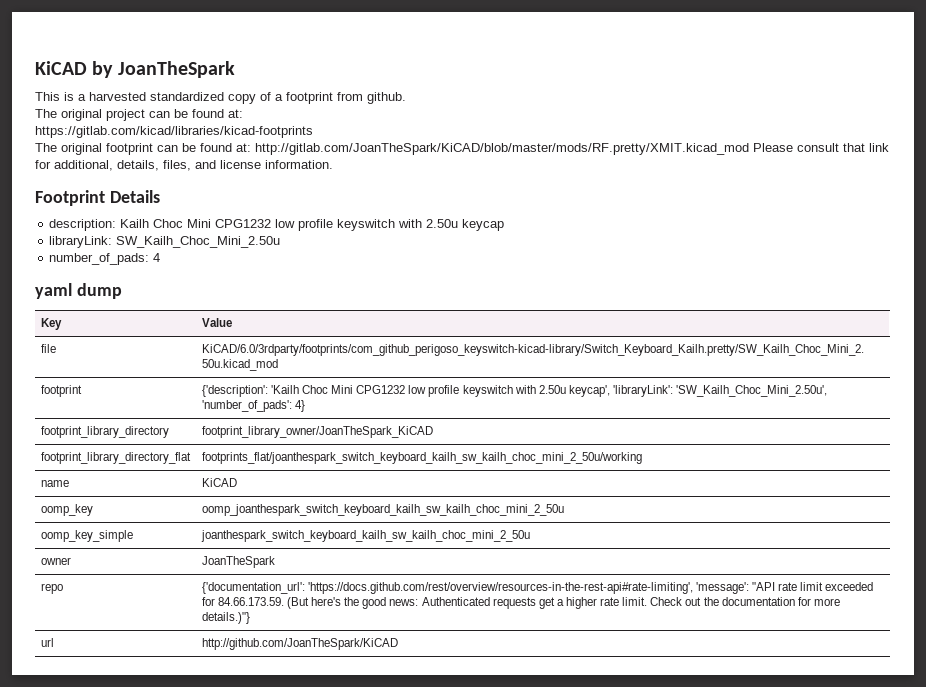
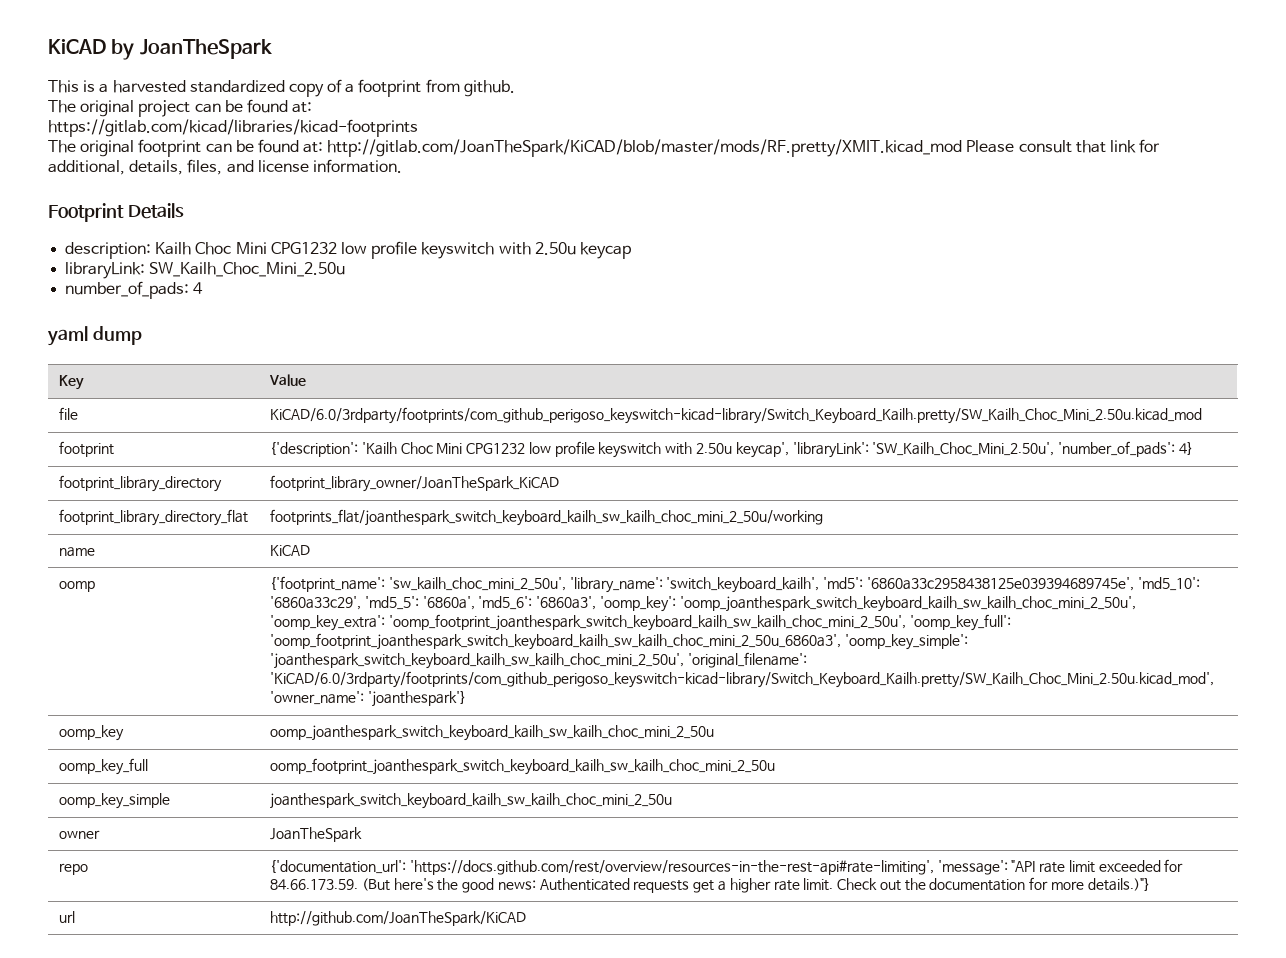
(237, 482) none -> [58,581,95,592] [269,576,1200,593] [269,596,1136,612] [269,614,1011,631] [269,633,968,650] [269,652,807,669] [269,671,1214,688] [269,691,466,707] // oomp | {'footprint_name': 'sw_kailh_choc_mini_2_50u', 'library_name': 'switch_keyboard_kailh', 'md5': '6860a33c2958438125e039394689745e', 'md5_10': '6860a33c29', 'md5_5': '6860a', 'md5_6': '6860a3', 'oomp_key': 'oomp_joanthespark_switch_keyboard_kailh_sw_kailh_choc_mini_2_50u', 'oomp_key_extra': 'oomp_footprint_joanthespark_switch_keyboard_kailh_sw_kailh_choc_mini_2_50u', 'oomp_key_full': 'oomp_footprint_joanthespark_switch_keyboard_kailh_sw_kailh_choc_mini_2_50u_6860a3', 'oomp_key_simple': 'joanthespark_switch_keyboard_kailh_sw_kailh_choc_mini_2_50u', 'original_filename': 'KiCAD/6.0/3rdparty/footprints/com_github_perigoso_keyswitch-kicad-library/Switch_Keyboard_Kailh.pretty/SW_Kailh_Choc_Mini_2.50u.kicad_mod', 'owner_name': 'joanthespark'}
(564, 510) none -> [58,758,148,775] [269,758,775,775] // oomp_key_full | oomp_footprint_joanthespark_switch_keyboard_kailh_sw_kailh_choc_mini_2_50u

